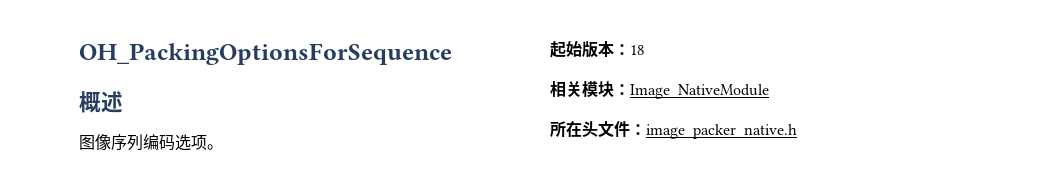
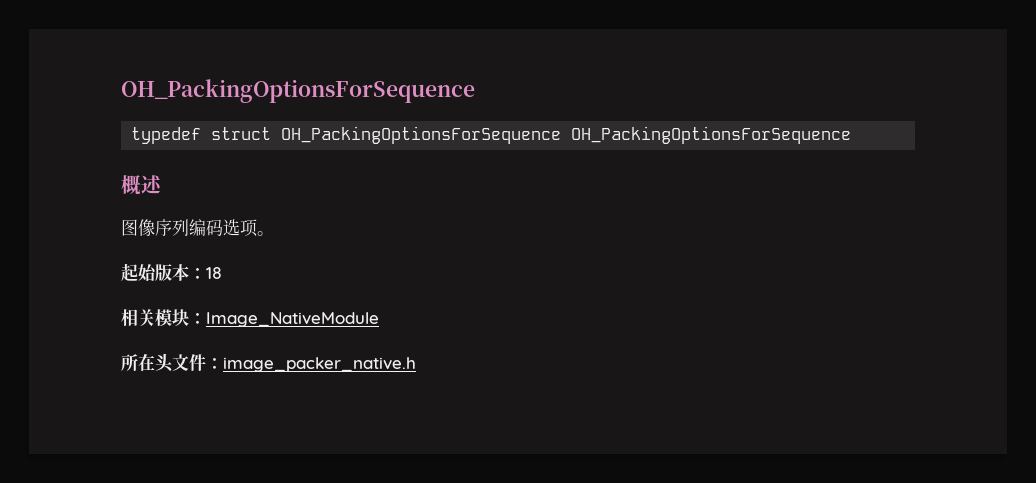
[79,43,452,65] OH_PackingOptionsForSequence -> [121,79,475,103] [131,126,852,144] OH_PackingOptionsForSequence // typedef struct OH_PackingOptionsForSequence OH_PackingOptionsForSequence

